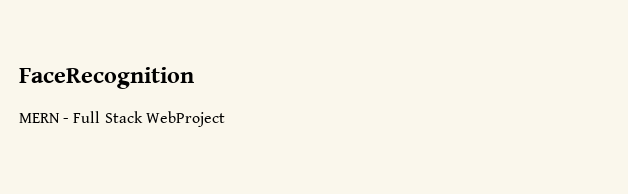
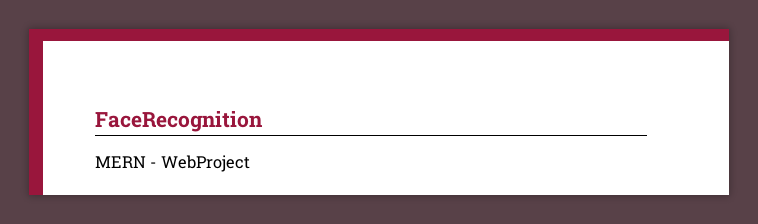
[73,111,143,123] Full Stack -> (157, 165) none

